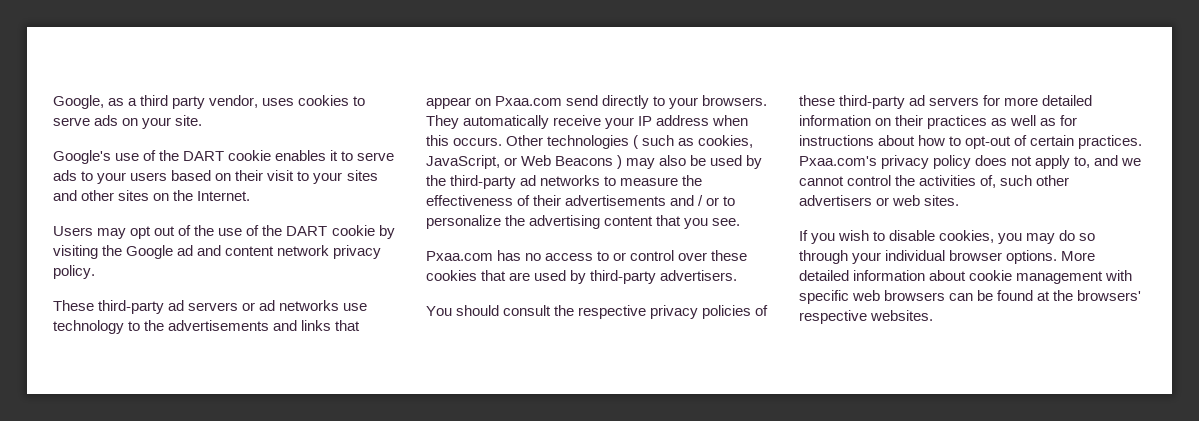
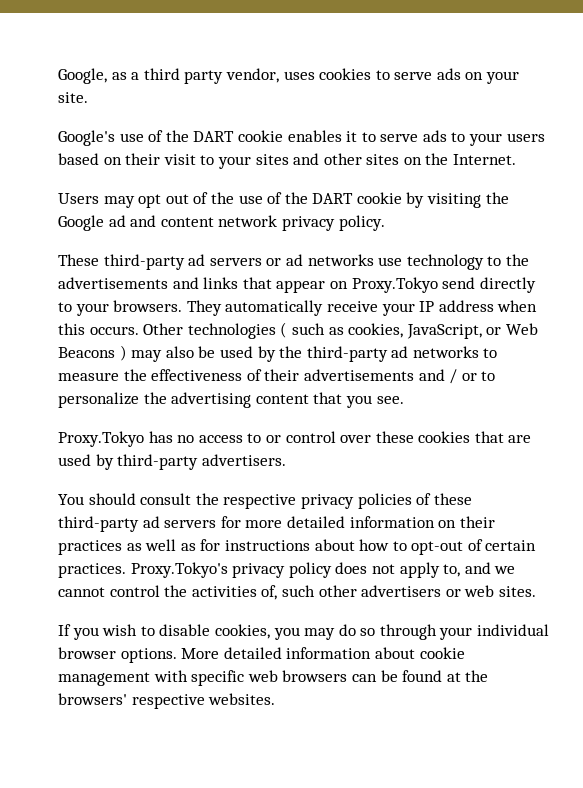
[495,96,563,106] Pxaa.com -> [351,277,438,293] Proxy.Tokyo
[426,251,493,261] Pxaa.com -> [58,431,144,447] Proxy.Tokyo
[799,156,877,166] Pxaa.com's -> [130,562,228,578] Proxy.Tokyo's

